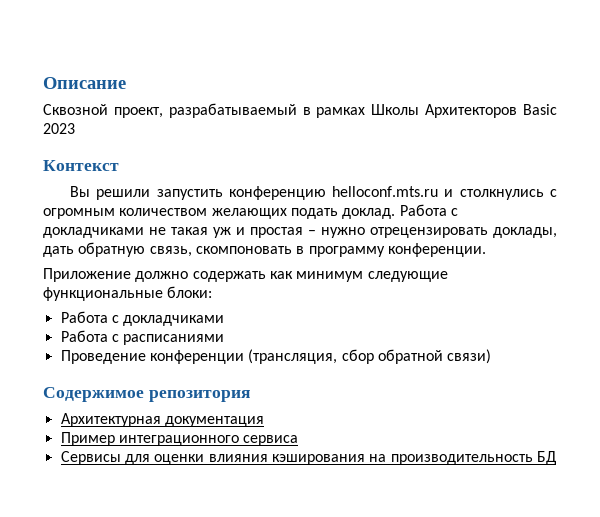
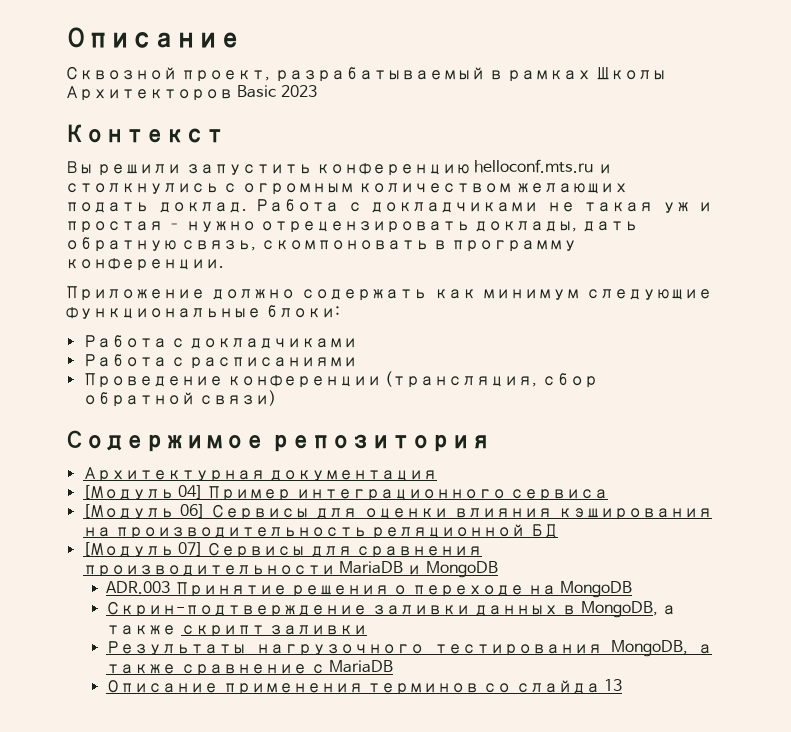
(264, 421) none -> [82,485,203,500] [Модуль 04]
(299, 440) none -> [82,504,205,519] [Модуль 06]
(533, 459) none -> [371,524,526,539] реляционной
(556, 458) none -> [82,542,482,558] [82,561,498,578] [106,581,633,598] [106,601,677,618] [106,625,368,637] [106,640,712,657] [106,660,394,676] [106,679,623,695] // [Модуль 07] Сервисы для сравнения производительности MariaDB и MongoDB // ADR.003 Принятие решения о переходе на MongoDB // Скрин-подтверждение заливки данных в MongoDB, а также скрипт заливки // Результаты нагрузочного тестирования MongoDB, а также сравнение с MariaDB // Описание применения терминов со слайда 13

